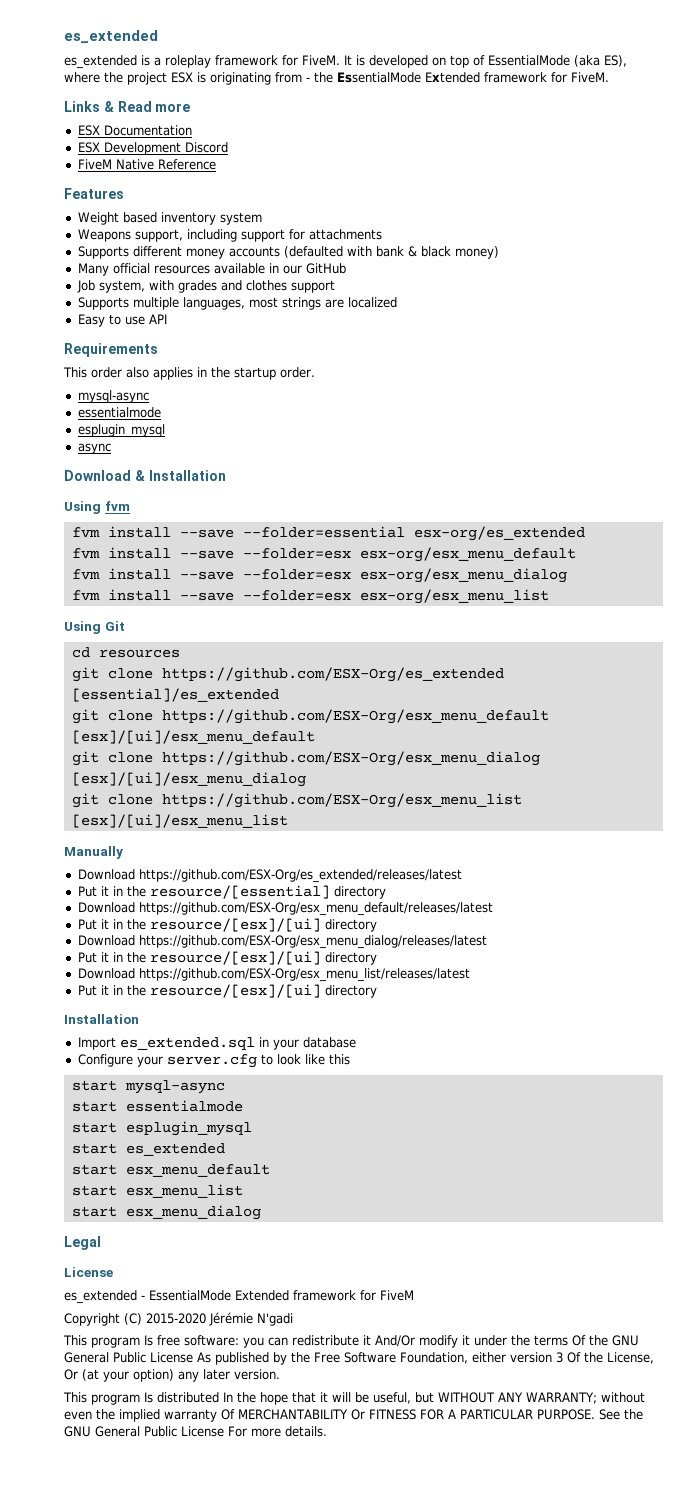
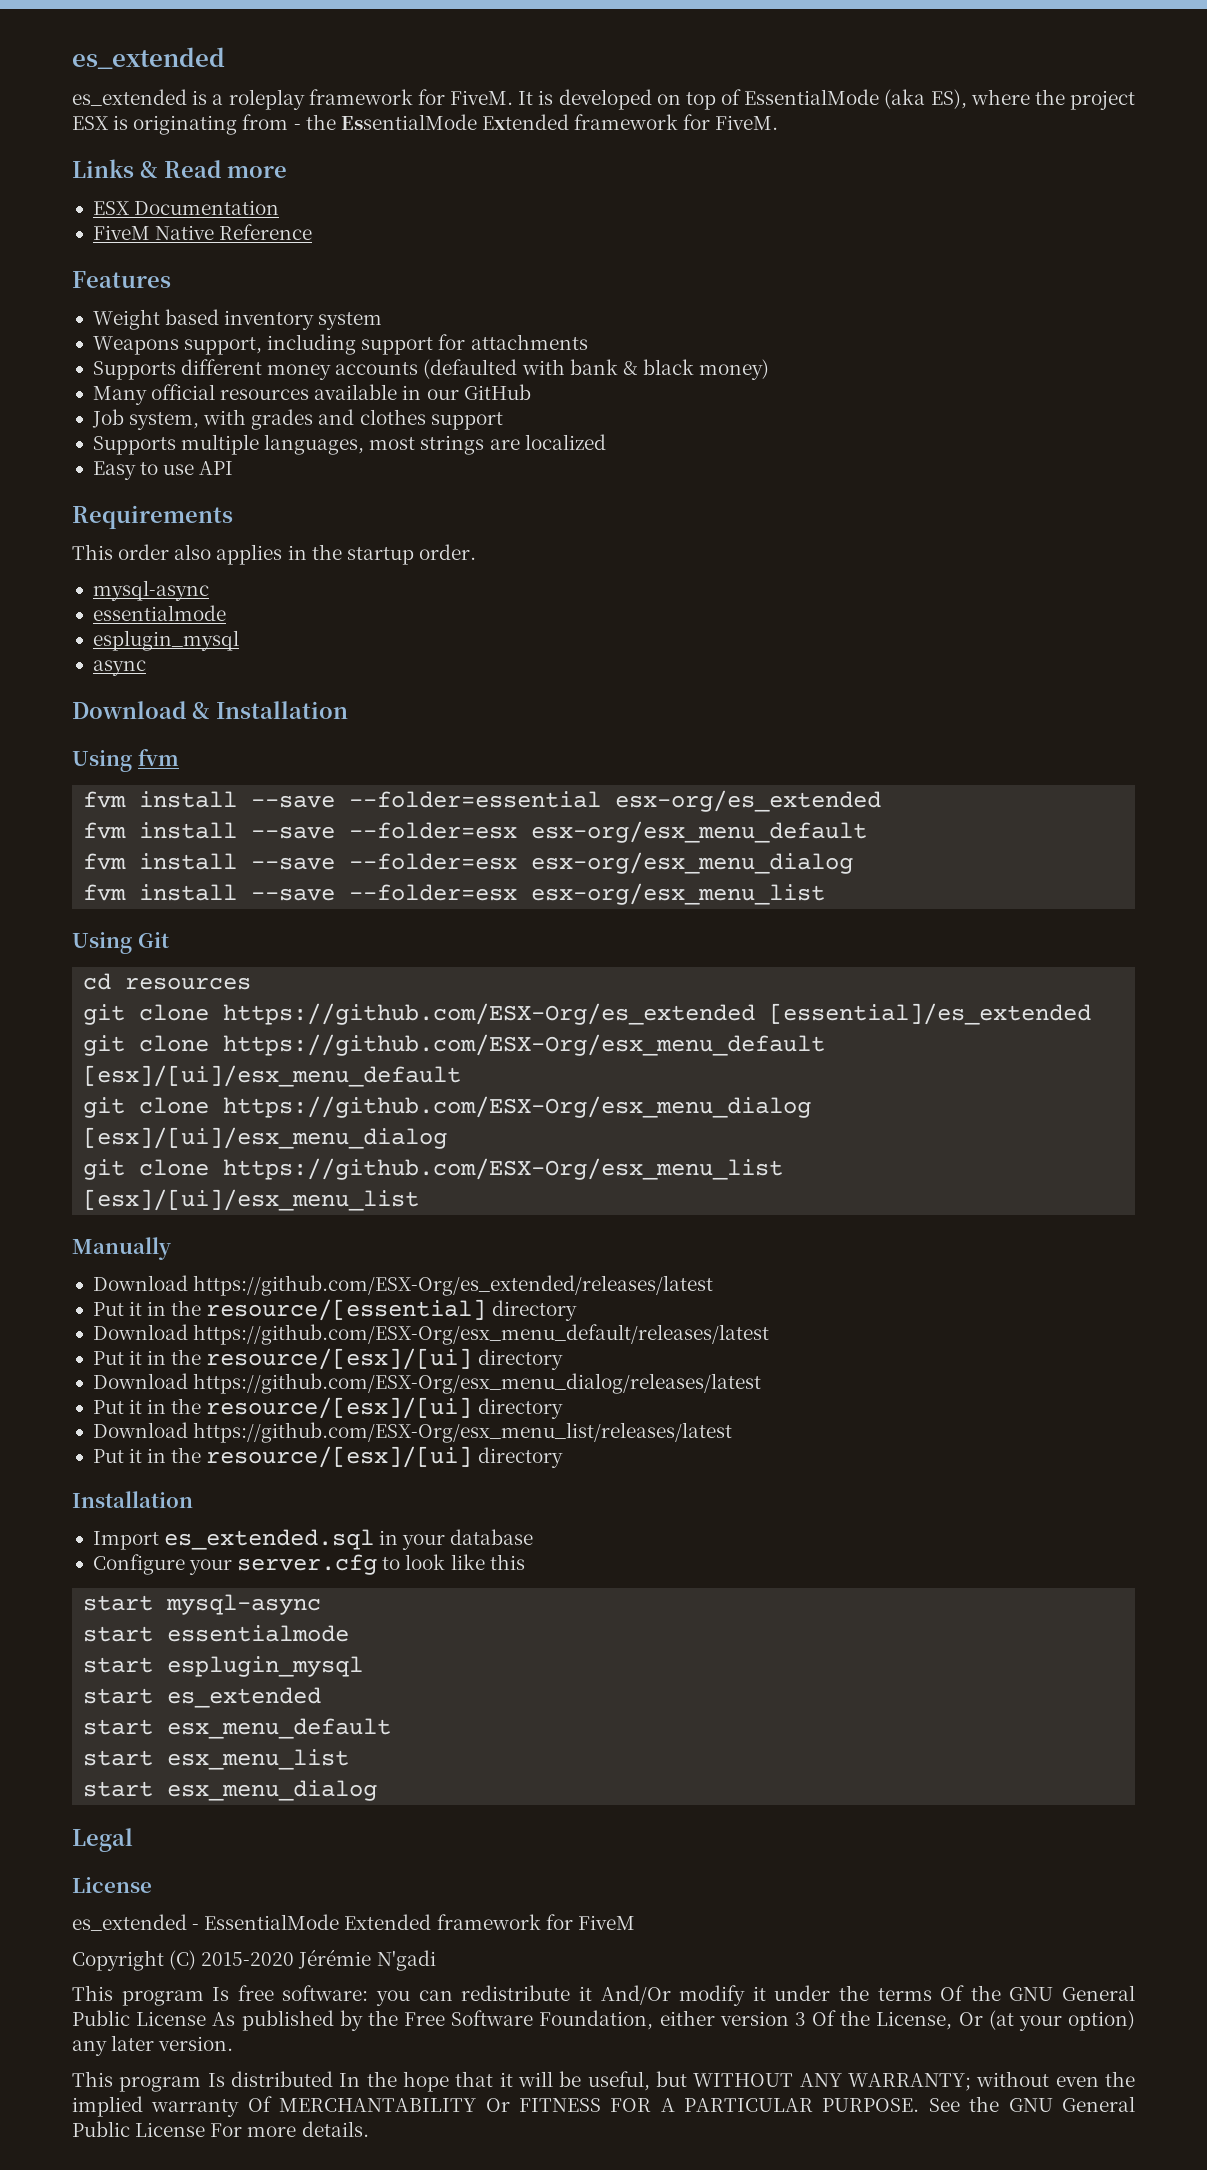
[77,142,228,155] // ESX Development Discord -> (280, 207) none

